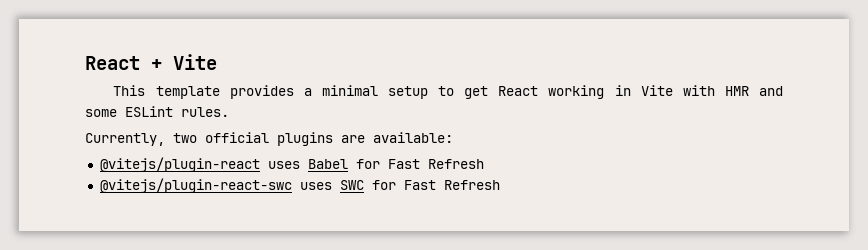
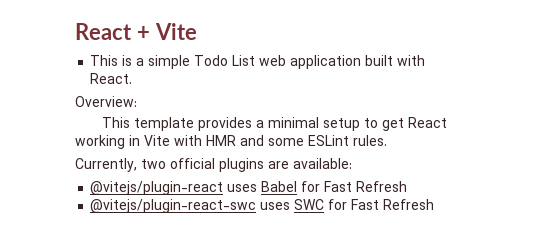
(217, 62) none -> [90,55,426,69] [90,73,133,84] [75,96,137,107] // This is a simple Todo List web application built with React. // Overview:

